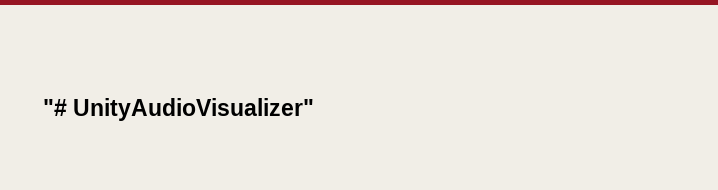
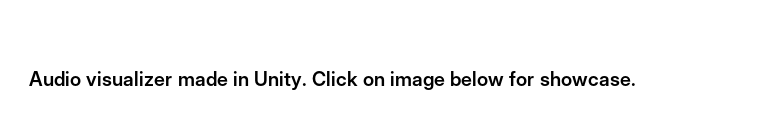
[43,98,315,121] "# UnityAudioVisualizer" -> [29,71,636,90] Audio visualizer made in Unity. Click on image below for showcase.

